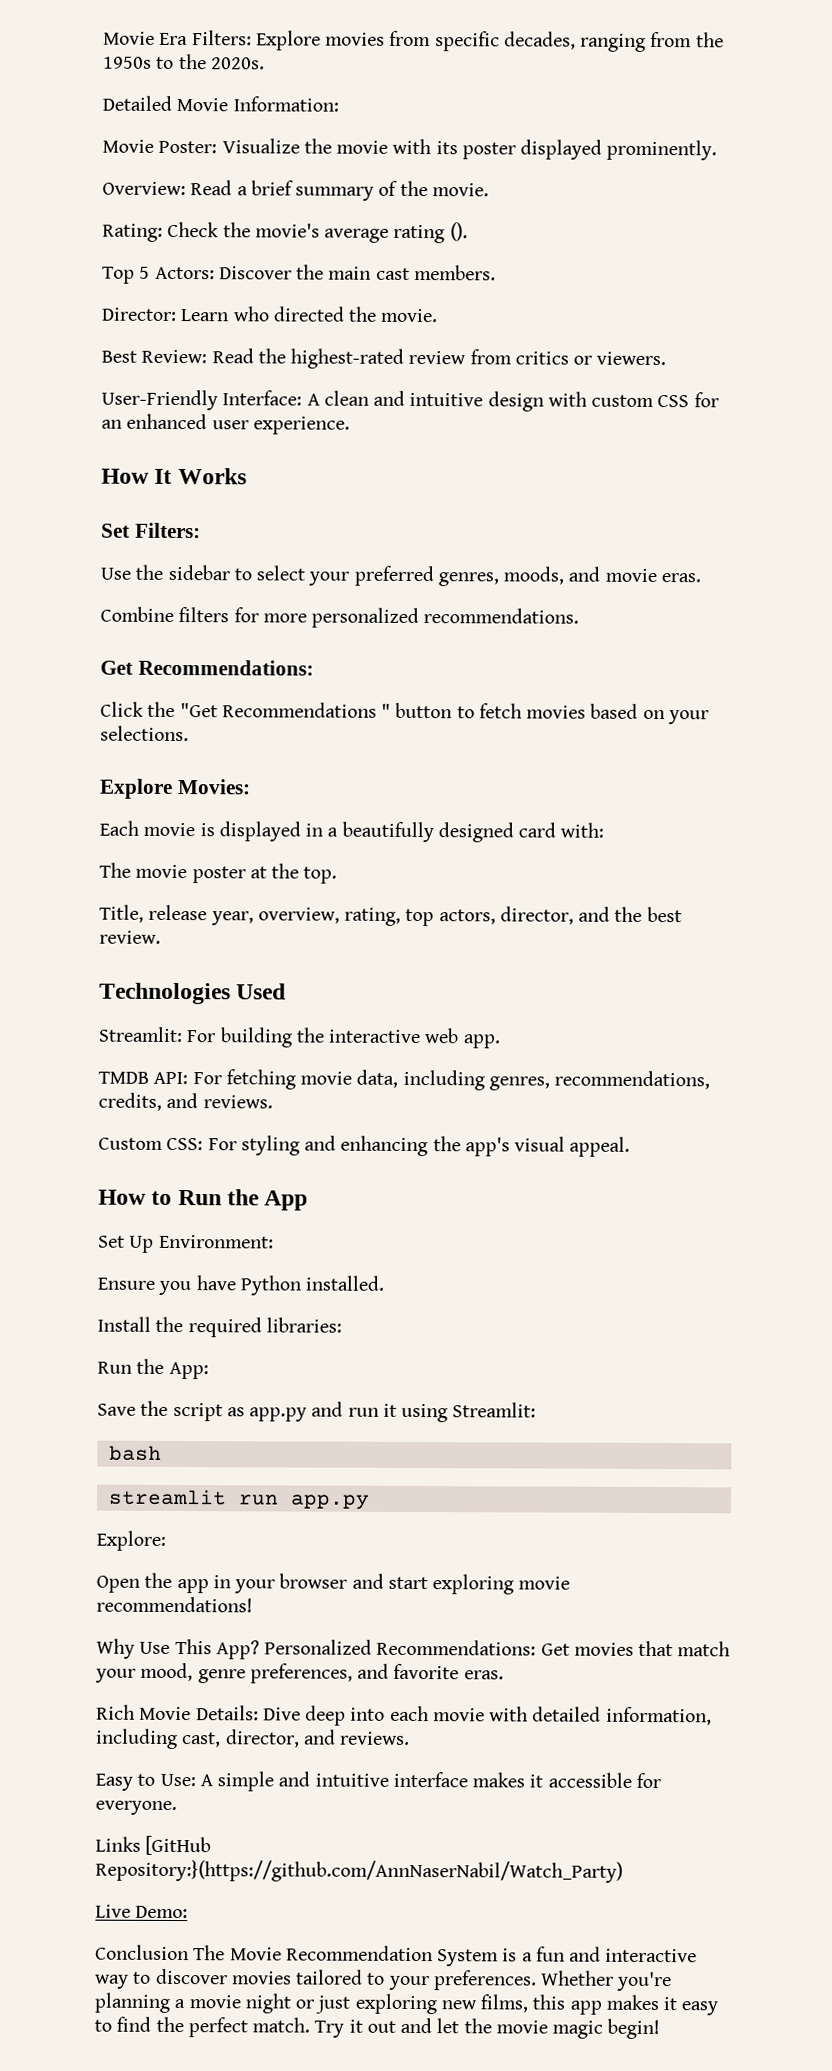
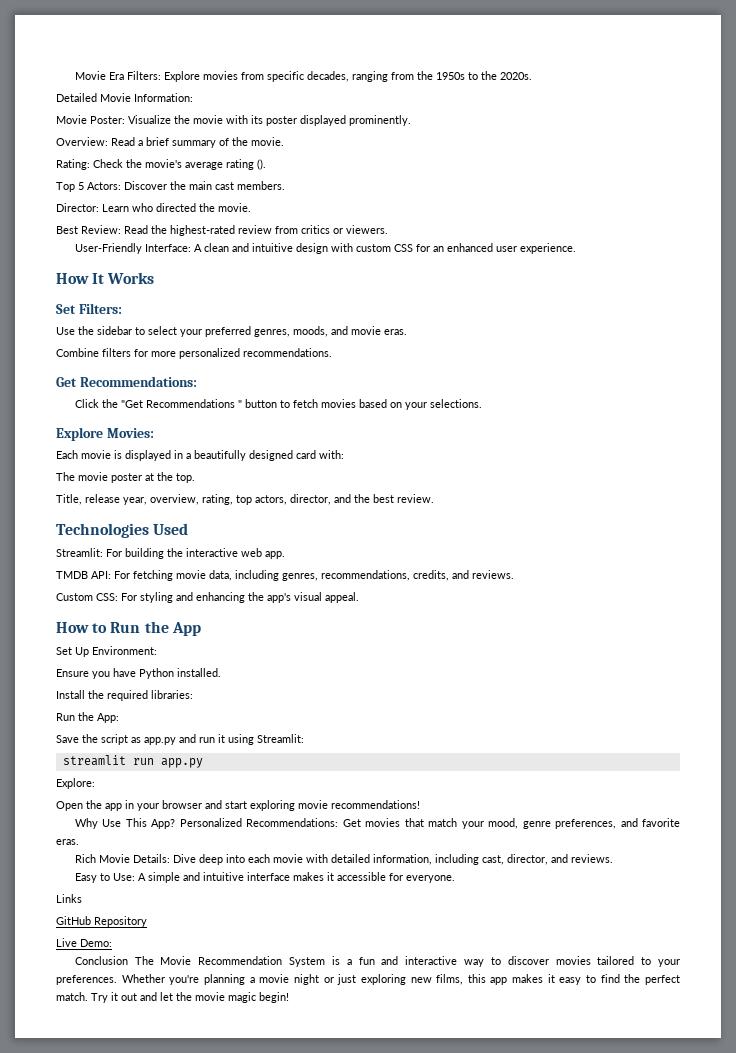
[108,1445,162,1461] // bash -> (304, 738) none
[145,1835,212,1856] [95,1859,623,1883] [GitHub Repository:}(https://github.com/AnnNaserNabil/Watch_Party) -> [56,916,147,927] // GitHub Repository

